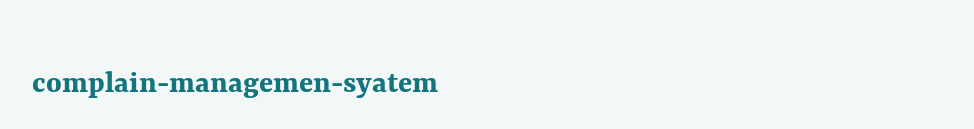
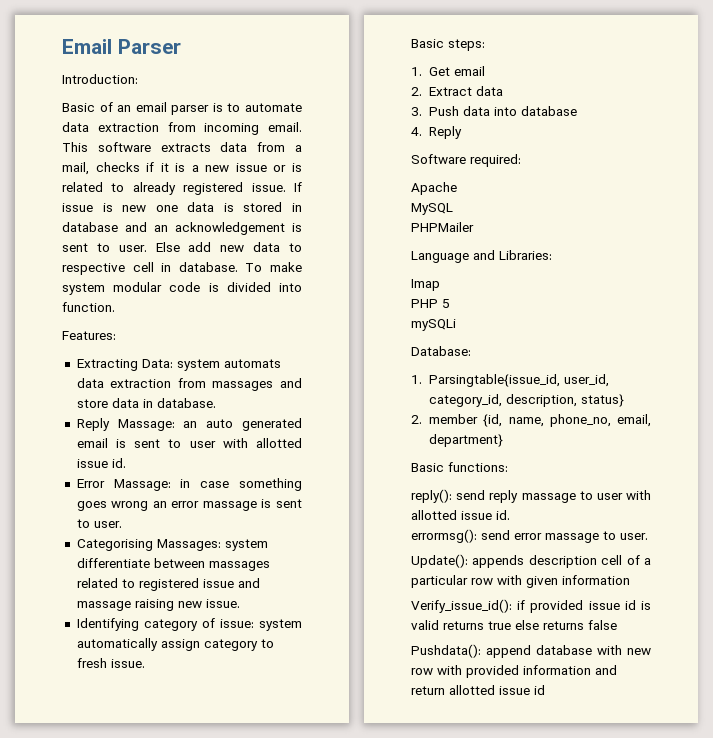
[32,71,438,98] complain-managemen-syatem -> [62,39,181,54] [62,74,138,84] [62,102,302,115] [62,122,302,135] [62,142,302,152] [62,162,302,175] [62,182,302,195] [62,202,302,212] [62,222,302,235] [62,242,302,252] [62,262,302,275] [62,282,302,295] [62,302,115,312] [62,331,116,340] [76,359,281,371] [76,378,302,391] [76,398,216,408] [76,418,302,431] [76,438,302,448] [76,458,126,468] [76,478,302,491] [76,499,302,511] [76,519,122,528] [76,539,268,551] [76,558,270,571] [76,578,260,591] [76,599,240,611] [76,618,302,631] [76,638,274,651] [76,658,145,668] [411,39,485,51] [411,66,486,76] [411,86,504,96] [411,106,578,116] [411,126,463,139] [411,154,521,167] [411,182,457,195] [411,203,453,215] [411,222,474,232] [411,250,552,263] [411,279,440,291] [411,299,450,308] [411,319,456,331] [411,346,471,356] [411,374,610,387] [429,394,625,407] [411,414,651,427] [429,434,504,447] [411,462,508,472] [411,489,651,503] [411,510,510,520] [411,529,648,543] [411,554,651,568] [411,575,630,588] [411,599,651,613] [411,620,617,630] [411,644,651,658] [411,665,617,678] [411,685,545,695] Email Parser // Introduction: // Basic of an email parser is to automate data extraction from incoming email. This software extracts data from a mail, checks if it is a new issue or is related to already registered issue. If issue is new one data is stored in database and an acknowledgement is sent to user. Else add new data to respective cell in database. To make system modular code is divided into function. // Features: // Extracting Data: system automats data extraction from massages and store data in database. // Reply Massage: an auto generated email is sent to user with allotted issue id. // Error Massage: in case something goes wrong an error massage is sent to user. // Categorising Massages: system differentiate between massages related to registered issue and massage raising new issue. // Identifying category of issue: system automatically assign category to fresh issue. // Basic steps: // 1. Get email // 2. Extract data // 3. Push data into database // 4. Reply // Software required: // Apache // MySQL // PHPMailer // Language and Libraries: // Imap // PHP 5 // mySQLi // Database: // 1. Parsingtable{issue_id, user_id, category_id, description, status} // 2. member {id, name, phone_no, email, department} // Basic functions: // reply(): send reply massage to user with allotted issue id. // errormsg(): send error massage to user. // Update(): appends description cell of a particular row with given information // Verify_issue_id(): if provided issue id is valid returns true else returns false // Pushdata(): append database with new row with provided information and return allotted issue id

